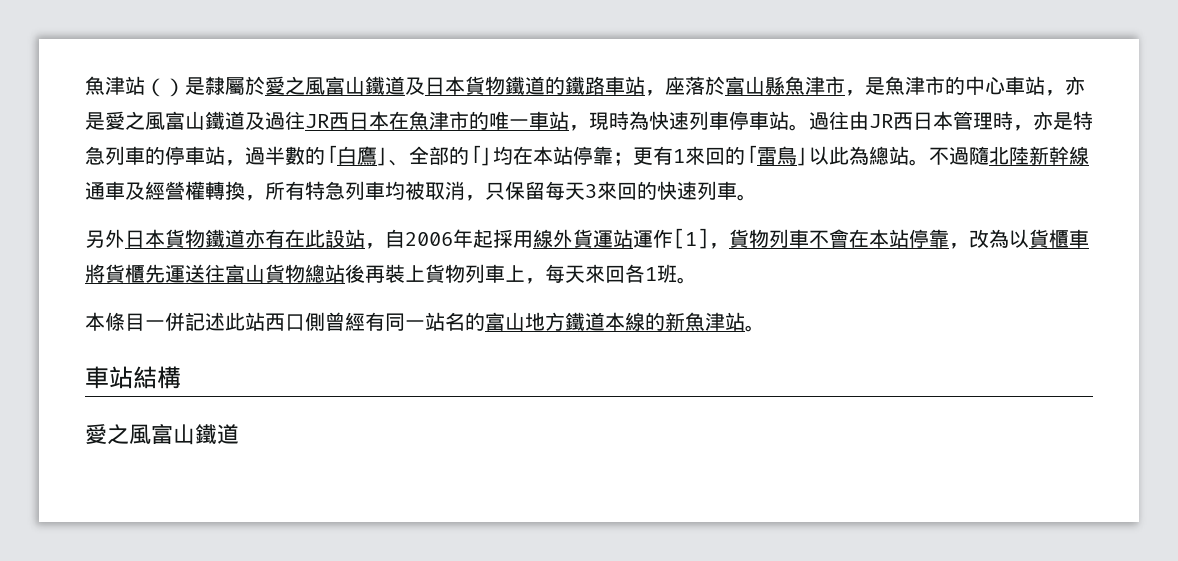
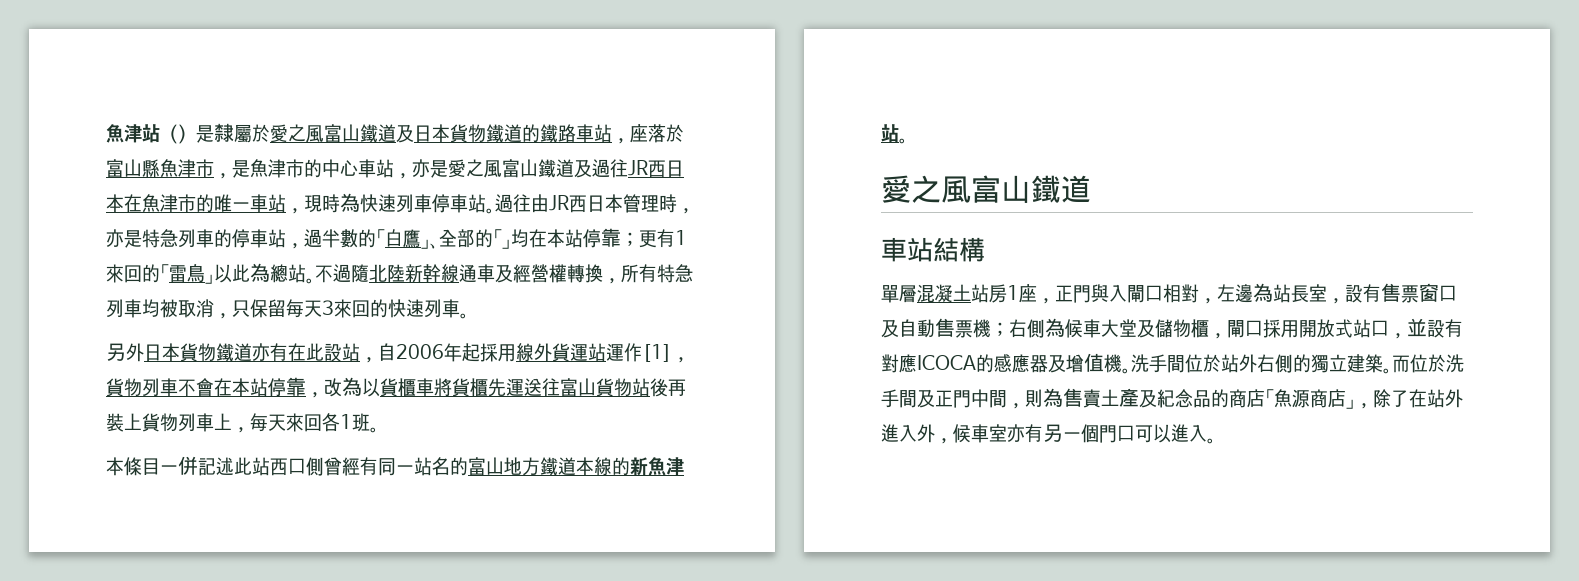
[305,264,325,283] 總 -> (632, 387) none
[85,366,181,389] [85,424,239,445] // 車站結構 // 愛之風富山鐵道 -> [881,175,1091,203] [881,237,985,262] [881,283,1457,304] [881,318,1463,339] [881,353,1464,374] [881,388,1463,409] [881,424,1216,444] // 愛之風富山鐵道 // 車站結構 // 單層混凝土站房1座，正門與入閘口相對，左邊為站長室，設有售票窗口及自動售票機；右側為候車大堂及儲物櫃，閘口採用開放式站口，並設有對應ICOCA的感應器及增值機。洗手間位於站外右側的獨立建築。而位於洗手間及正門中間，則為售賣土產及紀念品的商店「魚源商店」，除了在站外進入外，候車室亦有另一個門口可以進入。

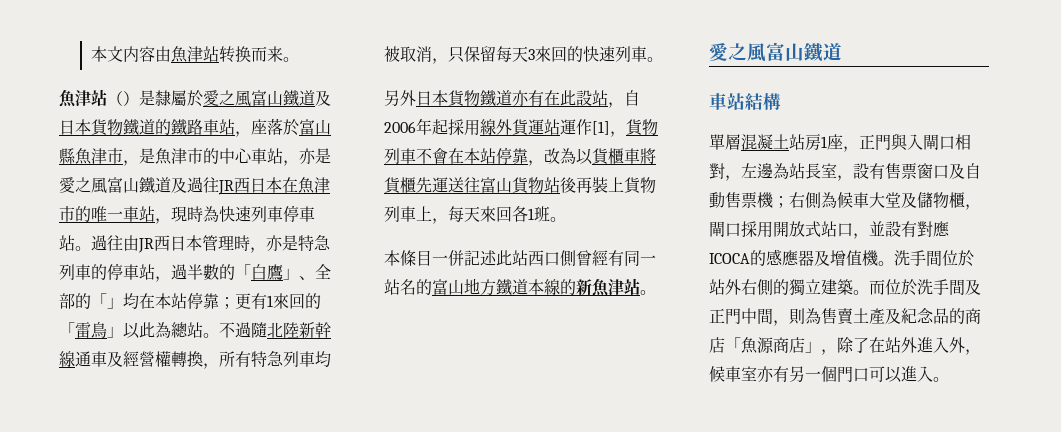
(106, 133) none -> [90,46,299,63] 本文内容由魚津站转换而来。 //

